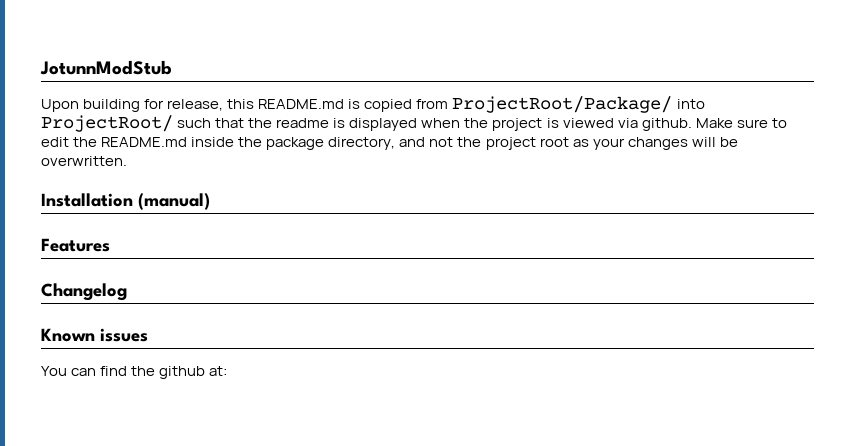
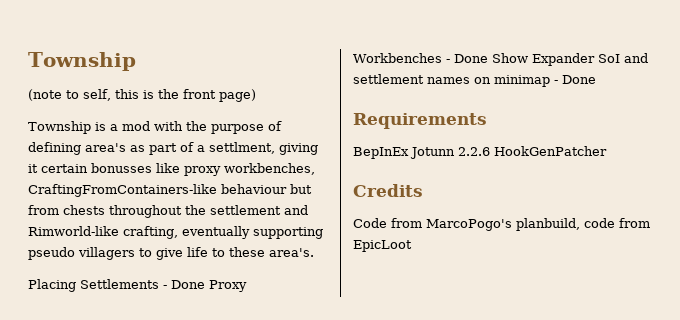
[40,60,172,75] [41,96,705,113] [41,115,787,132] [41,137,738,150] [41,156,127,166] [41,193,210,210] [41,238,110,252] [41,283,127,301] [41,328,148,342] [41,366,228,379] JotunnModStub // Upon building for release, this README.md is copied from ProjectRoot/Package/ into ProjectRoot/ such that the readme is displayed when the project is viewed via github. Make sure to edit the README.md inside the package directory, and not the project root as your changes will be overwritten. // Installation (manual) // Features // Changelog // Known issues // You can find the github at: -> [28,52,136,71] [28,89,256,102] [28,121,282,134] [28,142,318,155] [28,163,315,176] [28,184,312,197] [28,205,308,218] [28,226,323,239] [28,247,314,260] [28,279,247,292] [353,53,648,66] [353,74,596,87] [353,113,487,129] [353,146,607,159] [353,184,423,197] [353,218,650,231] [353,240,412,252] Township // (note to self, this is the front page) // Township is a mod with the purpose of defining area's as part of a settlment, giving it certain bonusses like proxy workbenches, CraftingFromContainers-like behaviour but from chests throughout the settlement and Rimworld-like crafting, eventually supporting pseudo villagers to give life to these area's. // Placing Settlements - Done Proxy Workbenches - Done Show Expander SoI and settlement names on minimap - Done // Requirements // BepInEx Jotunn 2.2.6 HookGenPatcher // Credits // Code from MarcoPogo's planbuild, code from EpicLoot

